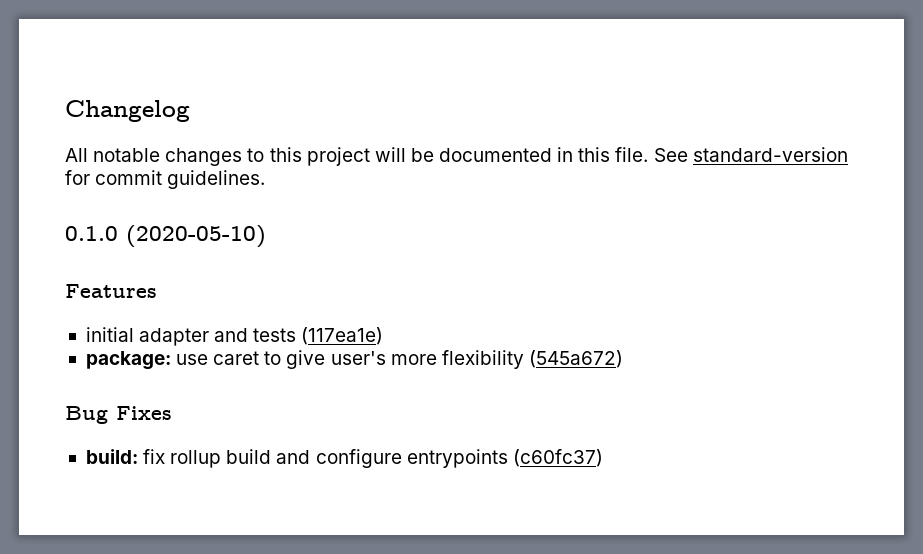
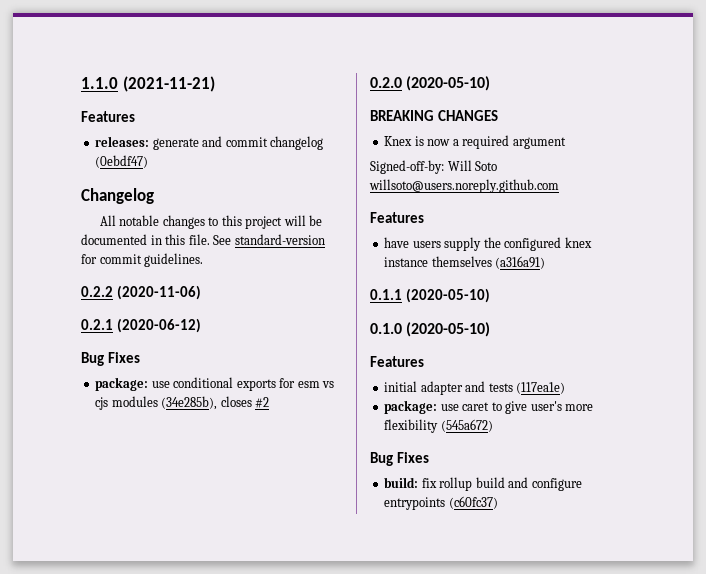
(65, 111) none -> [81,76,215,92] [81,111,135,122] [95,136,324,150] [95,155,149,168] 1.1.0 (2021-11-21) // Features // releases: generate and commit changelog (0ebdf47) //
(266, 179) none -> [81,285,201,300] [81,318,201,333] [81,352,140,366] [95,377,335,391] [95,396,270,410] [370,76,491,91] [370,110,498,121] [384,135,566,149] [370,160,498,174] [369,179,559,193] [370,212,424,223] [384,237,592,251] [384,256,546,269] [370,288,490,303] // 0.2.2 (2020-11-06) // 0.2.1 (2020-06-12) // Bug Fixes // package: use conditional exports for esm vs cjs modules (34e285b), closes #2 // 0.2.0 (2020-05-10) // BREAKING CHANGES // Knex is now a required argument // Signed-off-by: Will Soto willsoto@users.noreply.github.com // Features // have users supply the configured knex instance themselves (a316a91) // 0.1.1 (2020-05-10)

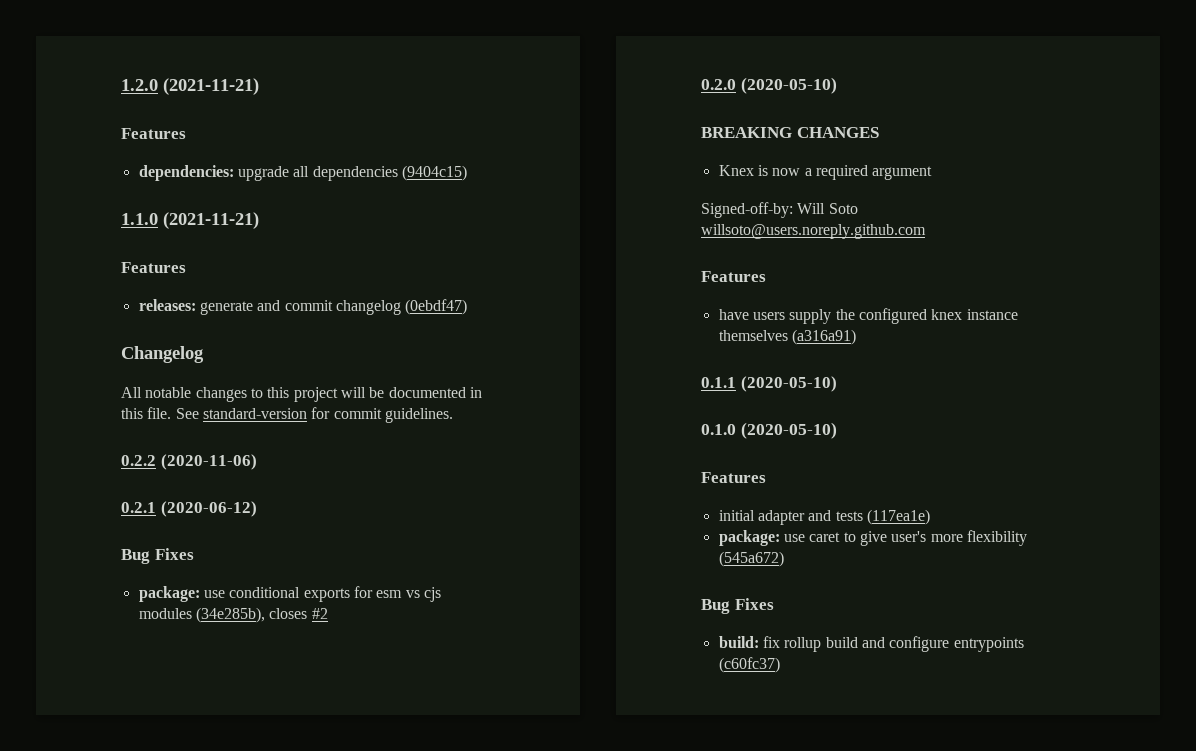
(81, 83) none -> [121,78,259,95] [121,128,186,139] [138,165,467,181] 1.2.0 (2021-11-21) // Features // dependencies: upgrade all dependencies (9404c15) //

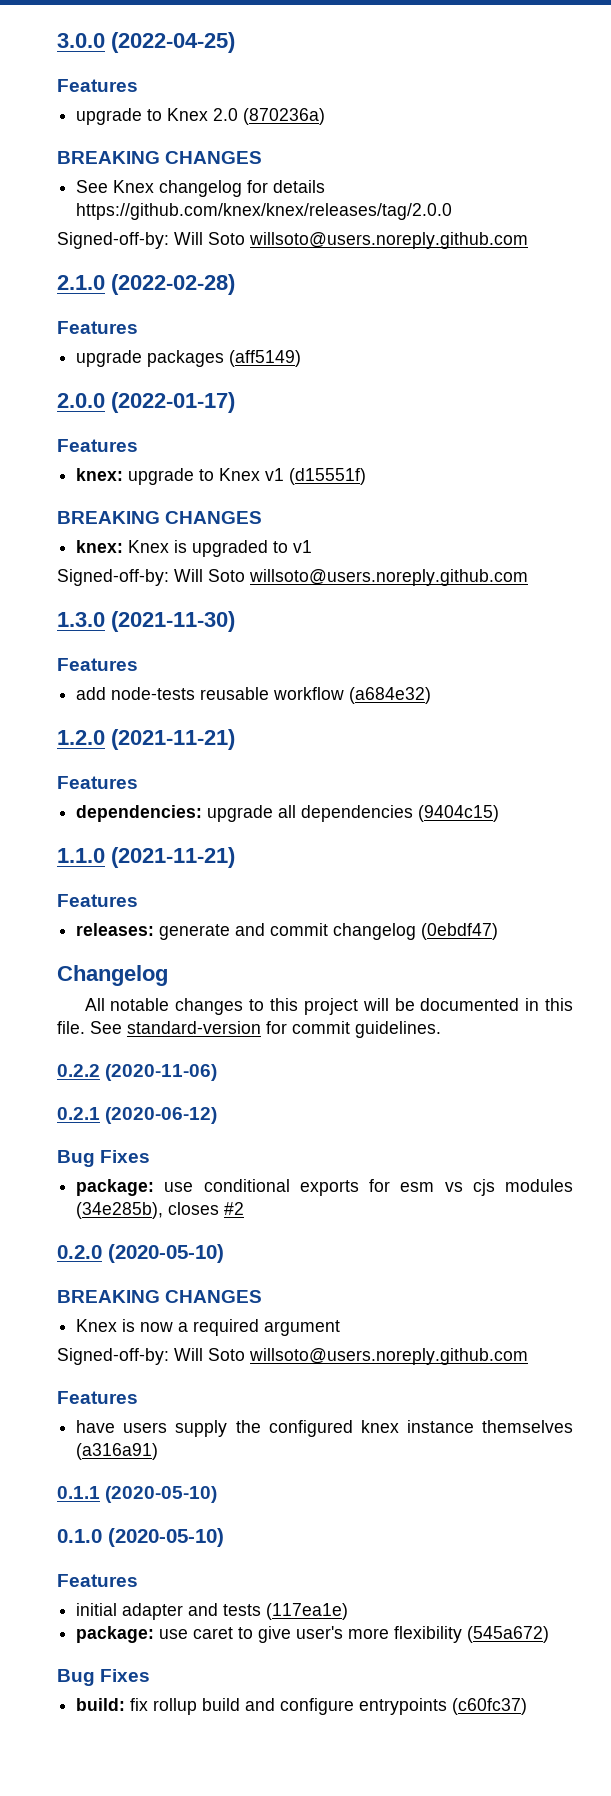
(121, 85) none -> [57,32,235,53] [57,79,138,92] [76,108,326,125] [57,151,263,164] [76,180,326,197] [76,203,453,220] [57,232,528,249] [57,274,235,295] [57,321,138,334] [76,350,302,367] [57,392,235,413] [57,439,138,452] [76,468,367,485] [57,511,263,524] [76,540,313,557] [57,569,528,586] [57,611,235,632] [57,658,138,671] [76,687,432,704] 3.0.0 (2022-04-25) // Features // upgrade to Knex 2.0 (870236a) // BREAKING CHANGES // See Knex changelog for details https://github.com/knex/knex/releases/tag/2.0.0 // Signed-off-by: Will Soto willsoto@users.noreply.github.com // 2.1.0 (2022-02-28) // Features // upgrade packages (aff5149) // 2.0.0 (2022-01-17) // Features // knex: upgrade to Knex v1 (d15551f) // BREAKING CHANGES // knex: Knex is upgraded to v1 // Signed-off-by: Will Soto willsoto@users.noreply.github.com // 1.3.0 (2021-11-30) // Features // add node-tests reusable workflow (a684e32) //

